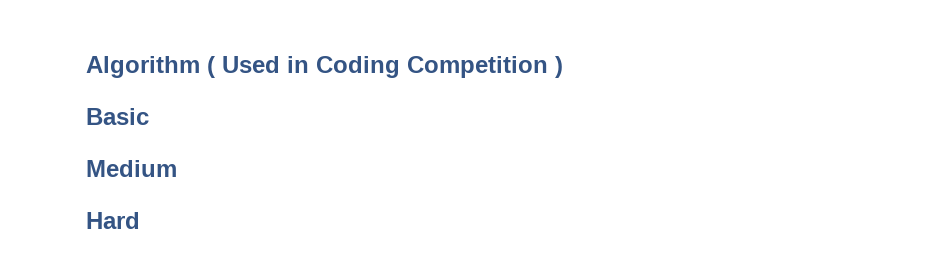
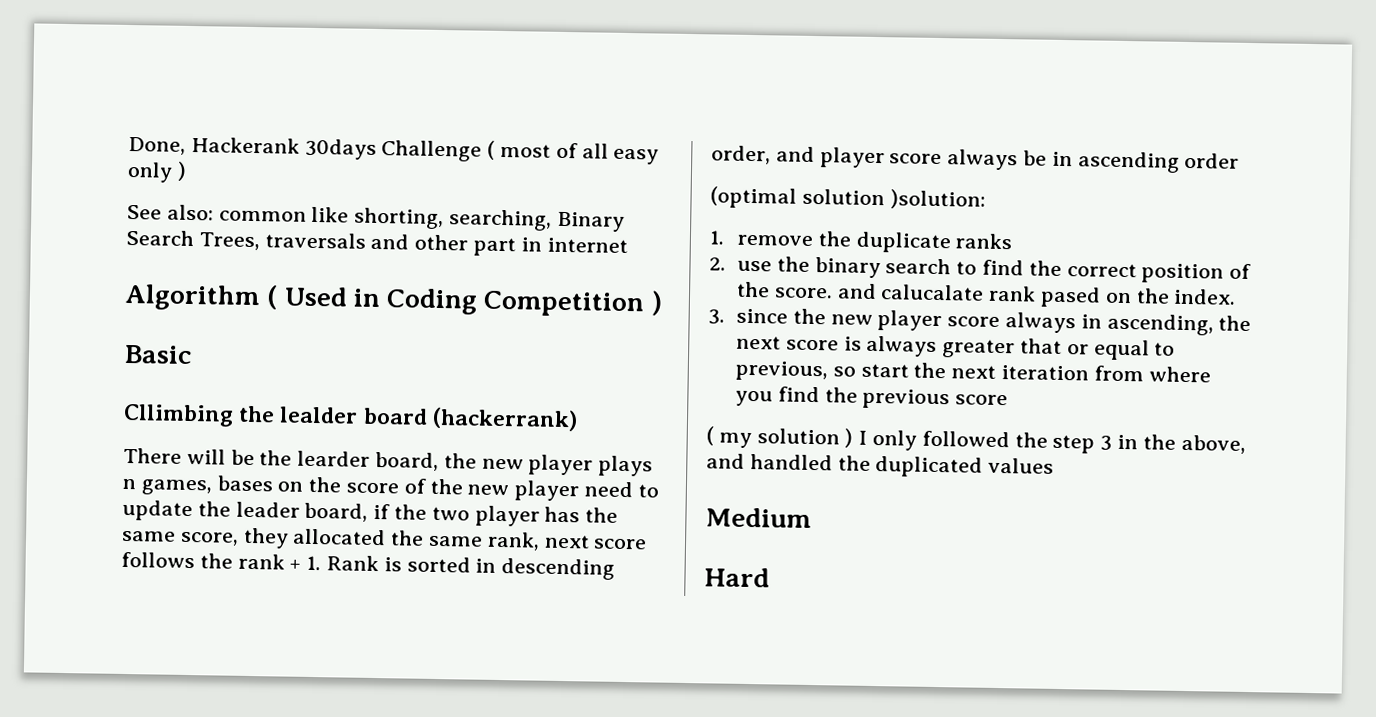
(86, 67) none -> [128,136,660,165] [127,161,187,183] [127,204,625,232] [126,229,628,257] Done, Hackerank 30days Challenge ( most of all easy only ) // See also: common like shorting, searching, Binary Search Trees, traversals and other part in internet //
(149, 116) none -> [123,403,578,432] [123,447,654,477] [122,475,659,502] [122,499,619,527] [121,527,648,551] [121,551,616,580] [711,145,1240,173] [710,186,986,210] [709,230,1014,254] [709,256,1252,284] [735,281,1237,308] [708,308,1252,336] [735,335,1176,361] [734,360,1211,383] [734,386,1009,410] [706,426,1246,454] [706,453,1055,478] // Cllimbing the lealder board (hackerrank) // There will be the learder board, the new player plays n games, bases on the score of the new player need to update the leader board, if the two player has the same score, they allocated the same rank, next score follows the rank + 1. Rank is sorted in descending order, and player score always be in ascending order // (optimal solution )solution: // 1. remove the duplicate ranks // 2. use the binary search to find the correct position of the score. and calucalate rank pased on the index. // 3. since the new player score always in ascending, the next score is always greater that or equal to previous, so start the next iteration from where you find the previous score // ( my solution ) I only followed the step 3 in the above, and handled the duplicated values

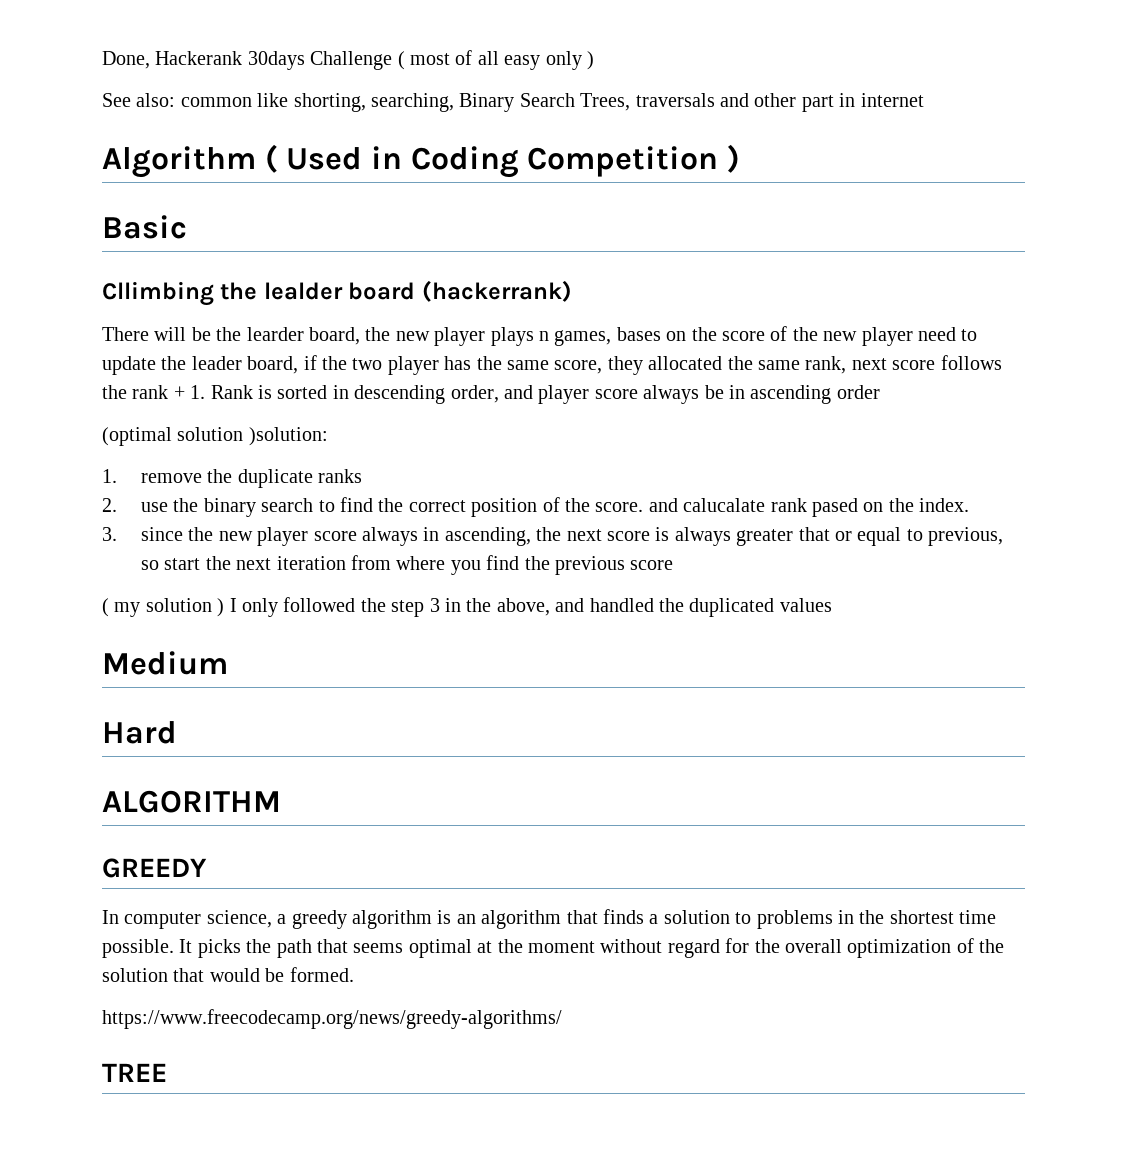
(770, 577) none -> [102,790,281,813] [102,858,207,878] [102,909,997,929] [102,938,1005,958] [102,967,354,982] [102,1009,562,1029] [102,1063,167,1082] // ALGORITHM // GREEDY // In computer science, a greedy algorithm is an algorithm that finds a solution to problems in the shortest time possible. It picks the path that seems optimal at the moment without regard for the overall optimization of the solution that would be formed. // https://www.freecodecamp.org/news/greedy-algorithms/ // TREE

